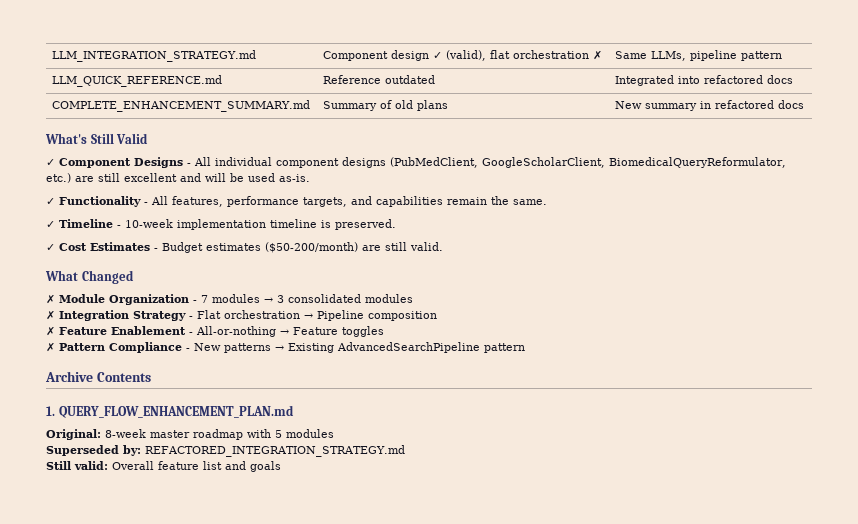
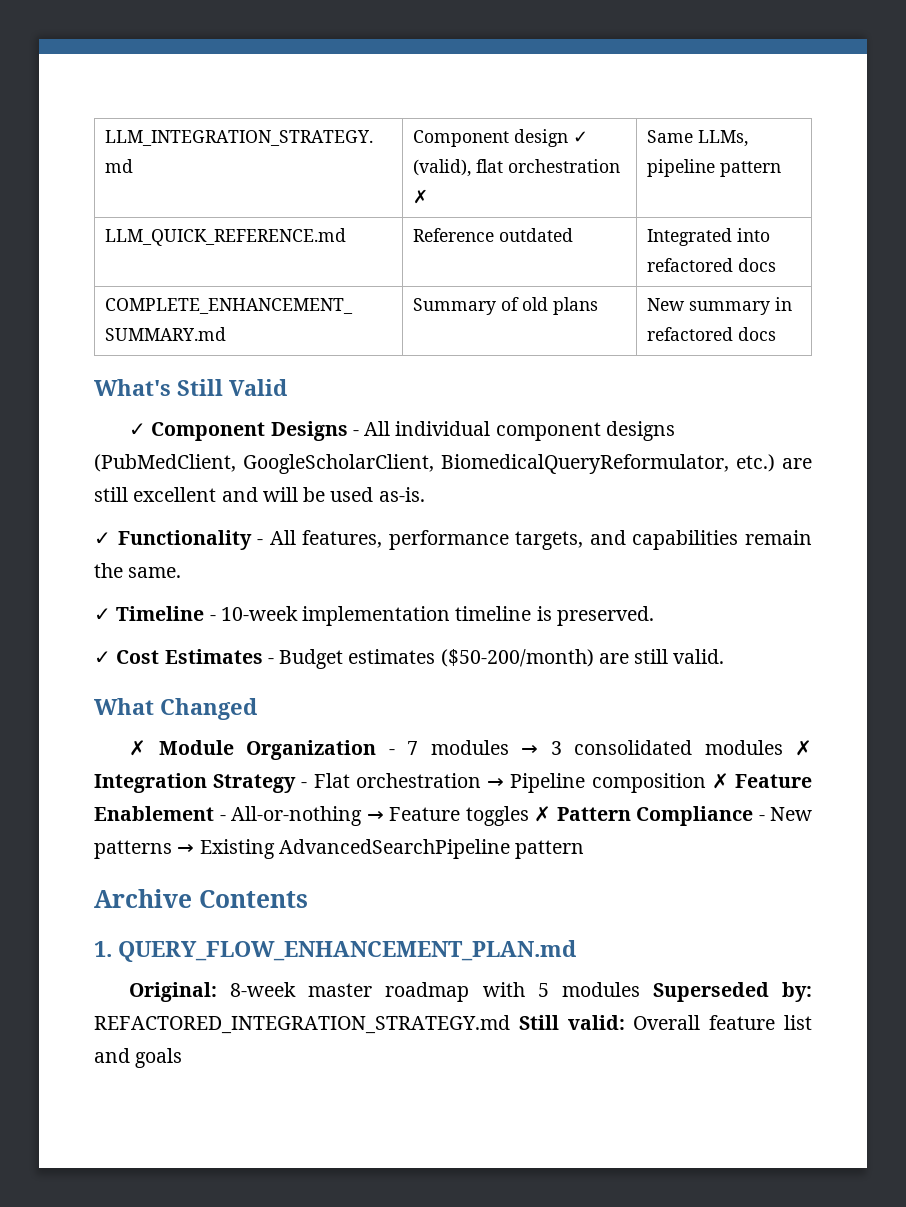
(413, 298) // -> (783, 747) none
(437, 316) // -> (706, 783) none
(384, 331) // -> (529, 816) none
(334, 433) // -> (640, 989) none
(405, 451) // -> (510, 1024) none

